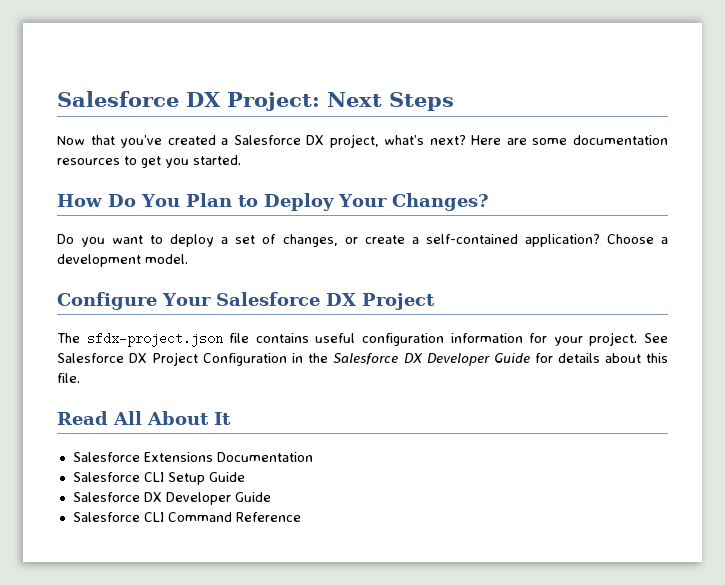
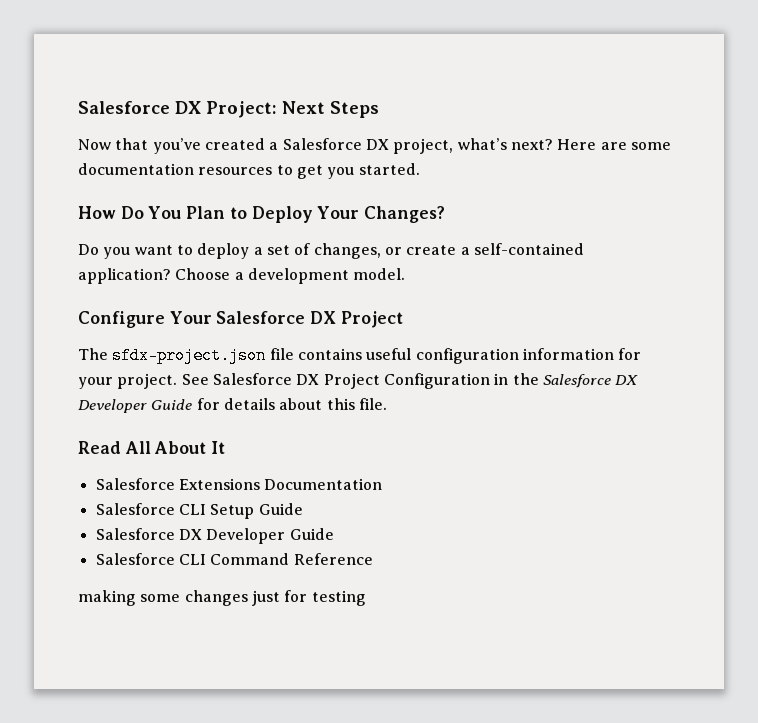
(301, 517) none -> [78,590,366,606] // making some changes just for testing

